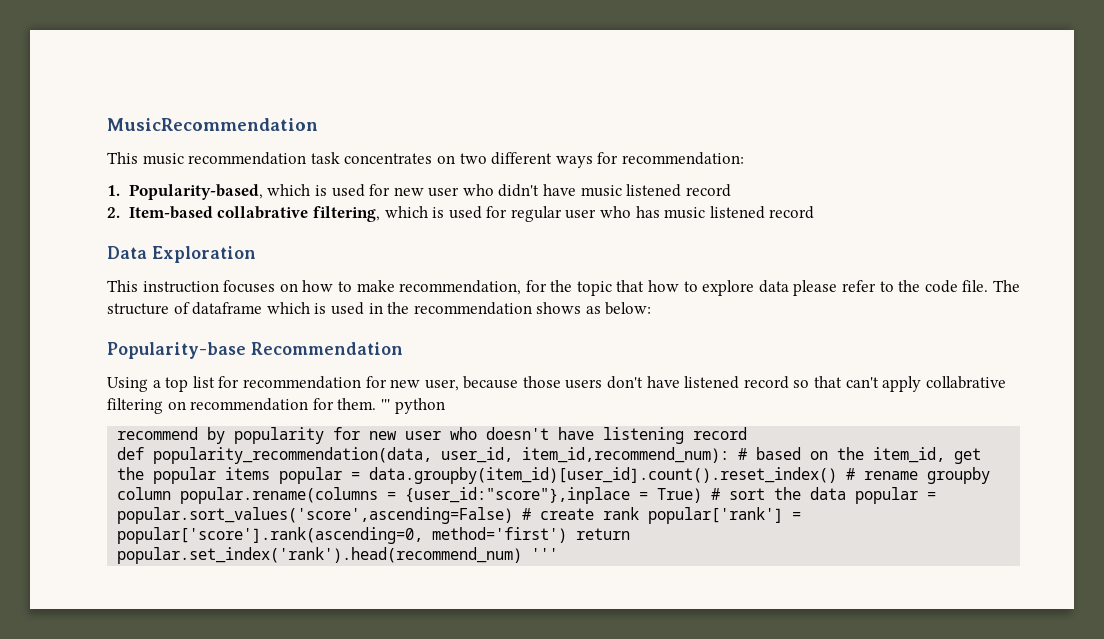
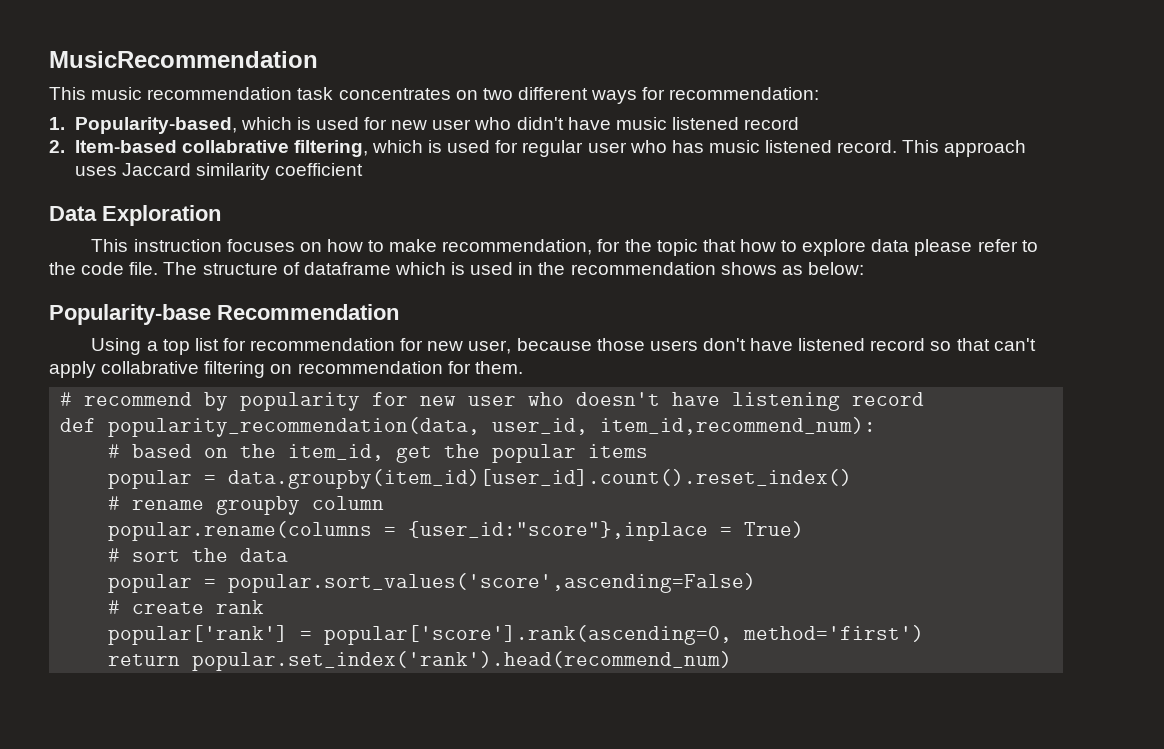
[769,206,815,219] record -> [837,140,1027,157] [74,163,363,180] record. This approach uses Jaccard similarity coefficient
[380,398,445,414] ''' python // -> [60,392,73,406] // #
(730, 455) none -> (877, 426) //
(271, 473) none -> (649, 451) //
(838, 475) none -> (853, 479) //
(172, 493) none -> (385, 503) //
(703, 495) none -> (805, 529) //
(847, 493) none -> (289, 555) //
(514, 515) none -> (757, 583) //
(640, 513) none -> (265, 607) //
(568, 535) none -> (925, 633) //
[531,548,559,560] ''' -> (733, 661) none

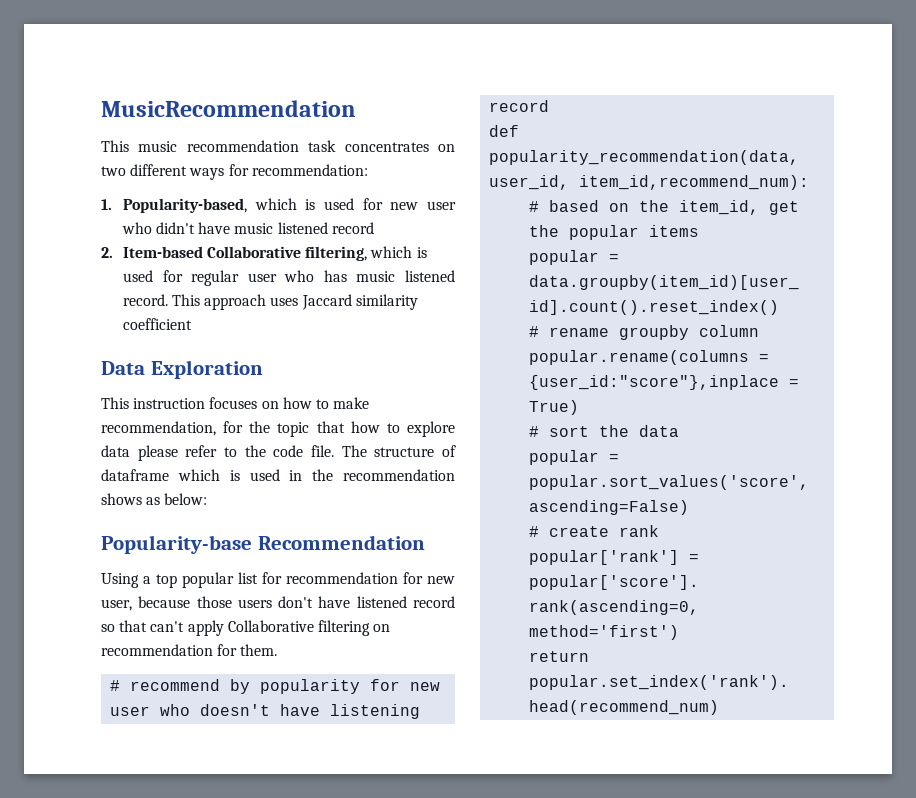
[181,140,289,153] collabrative -> [207,246,302,258] Collaborative
(190, 347) none -> [182,572,234,588] popular
[101,361,200,374] collabrative -> [227,620,314,632] Collaborative

